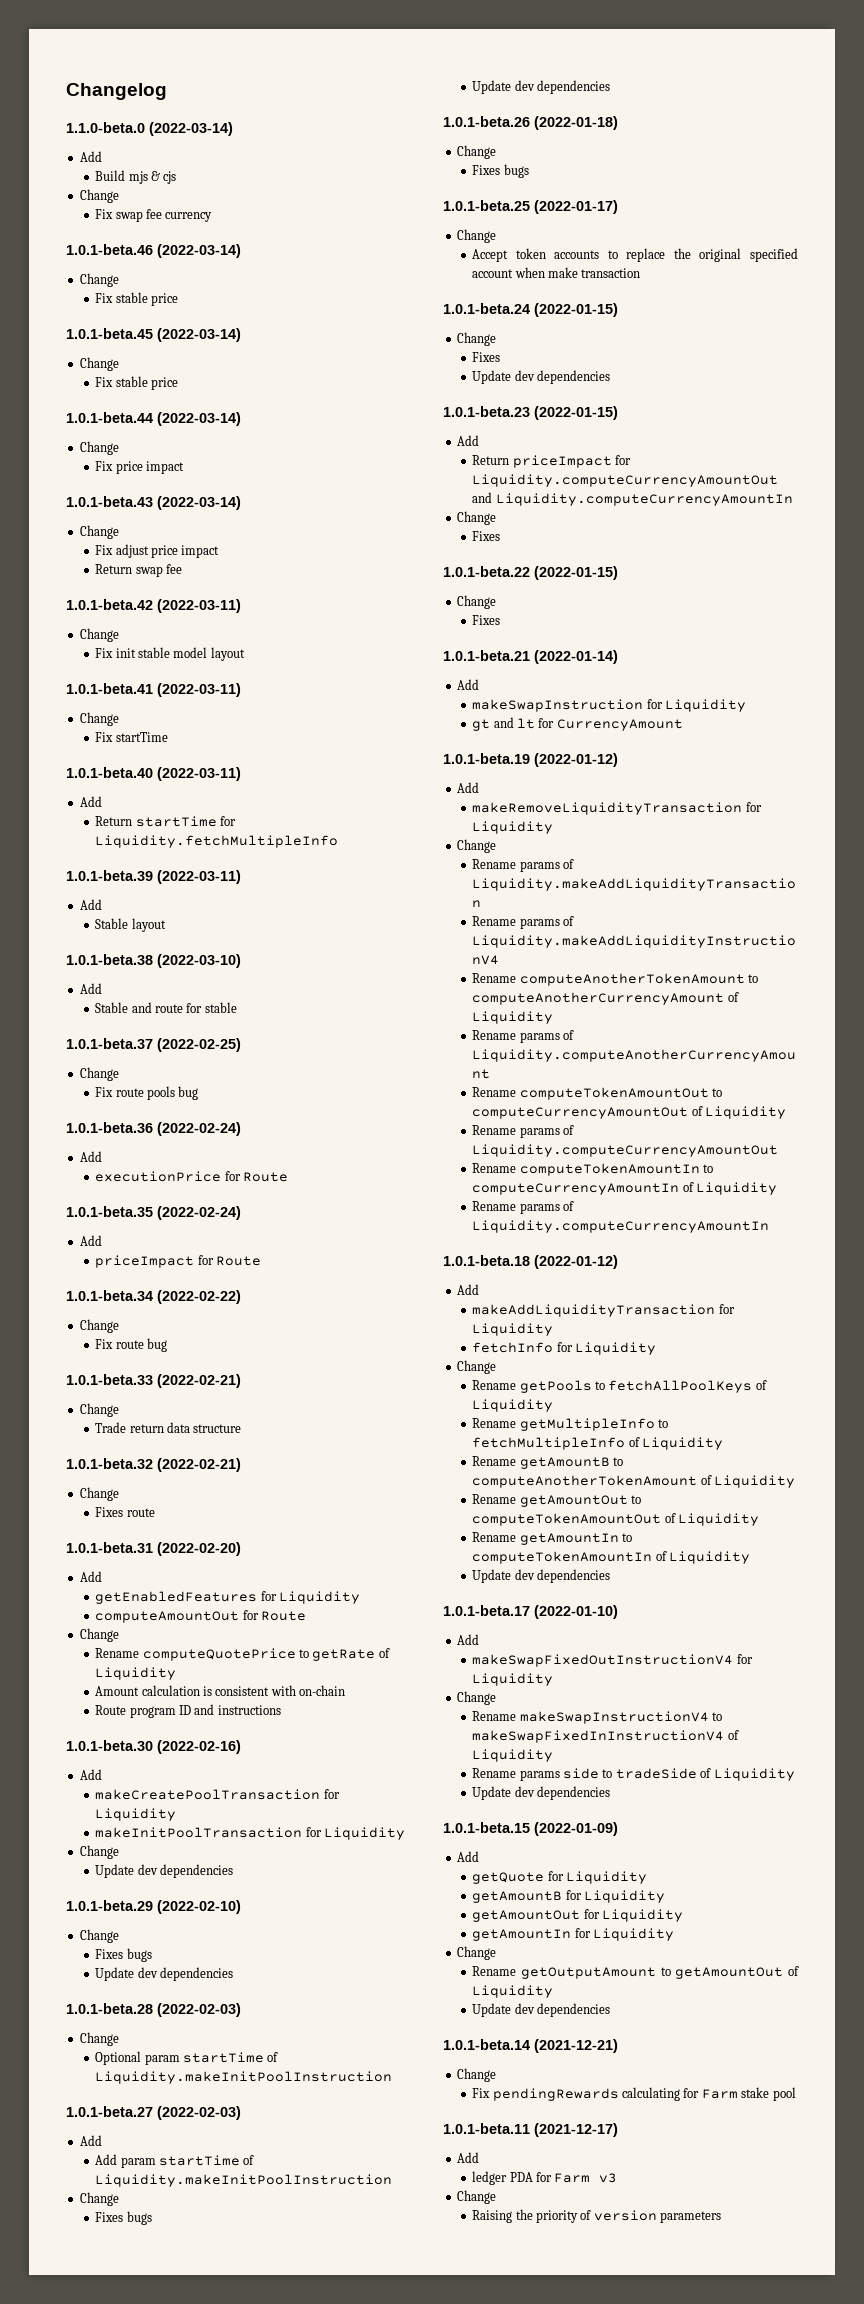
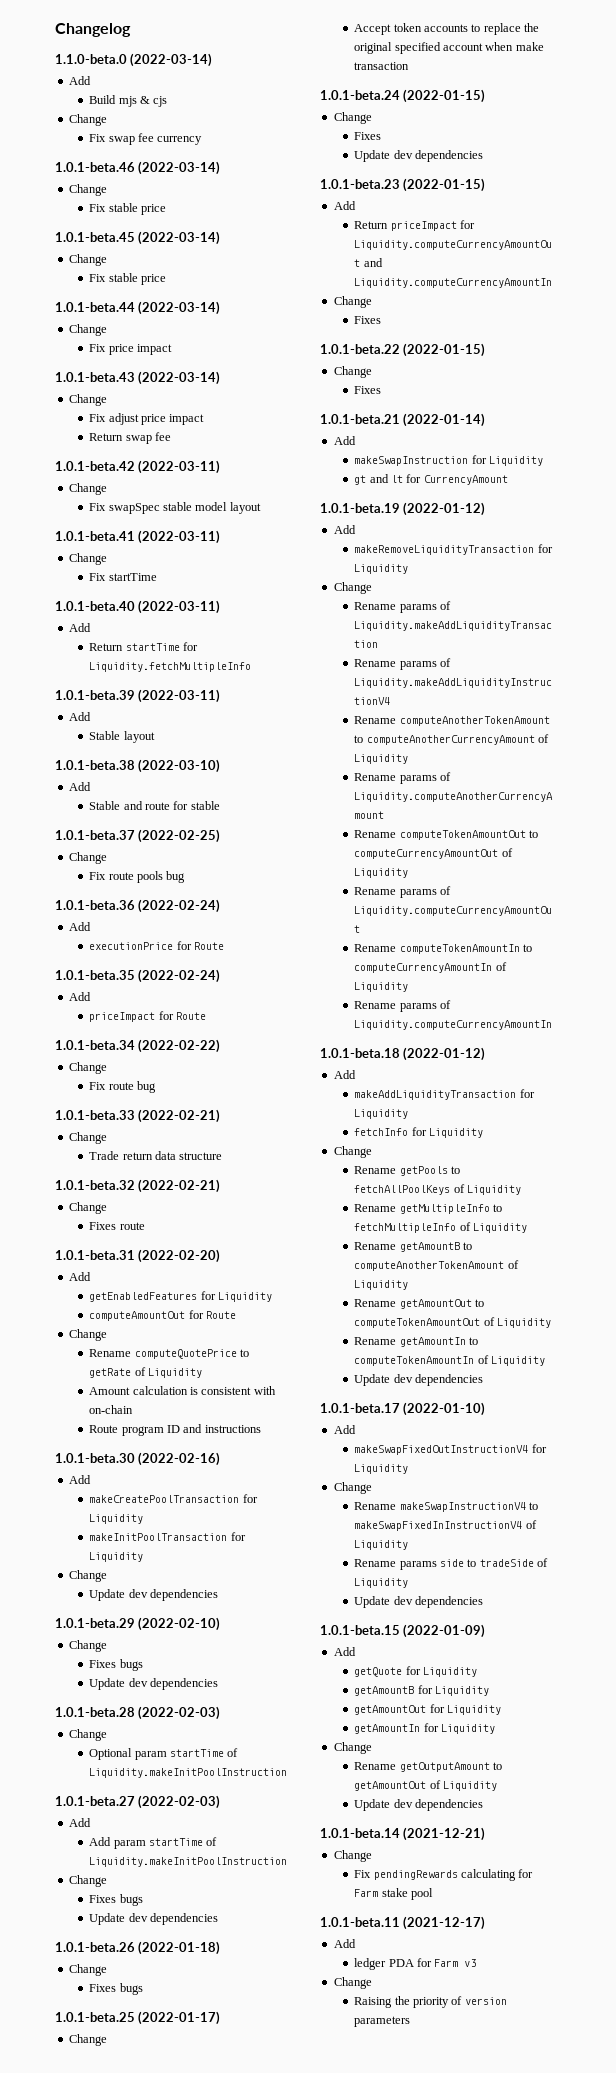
[115,648,136,658] init -> [108,503,160,514] swapSpec

